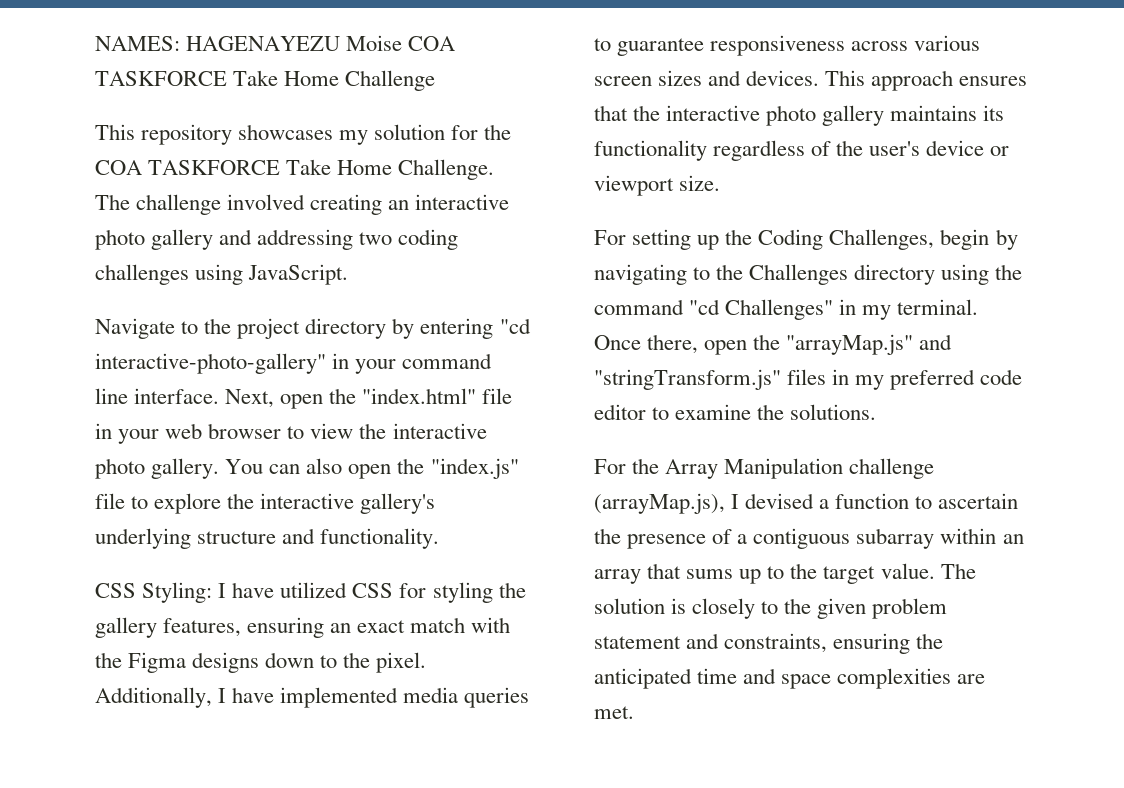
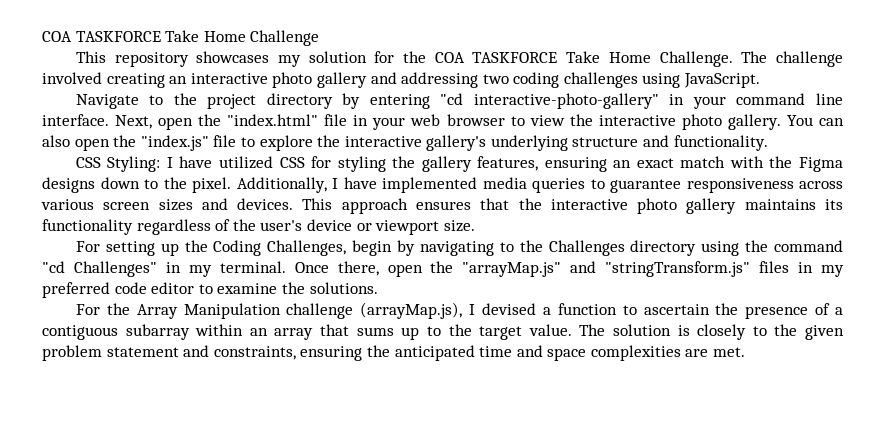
[95,35,403,51] NAMES: HAGENAYEZU Moise -> (42, 36) none

